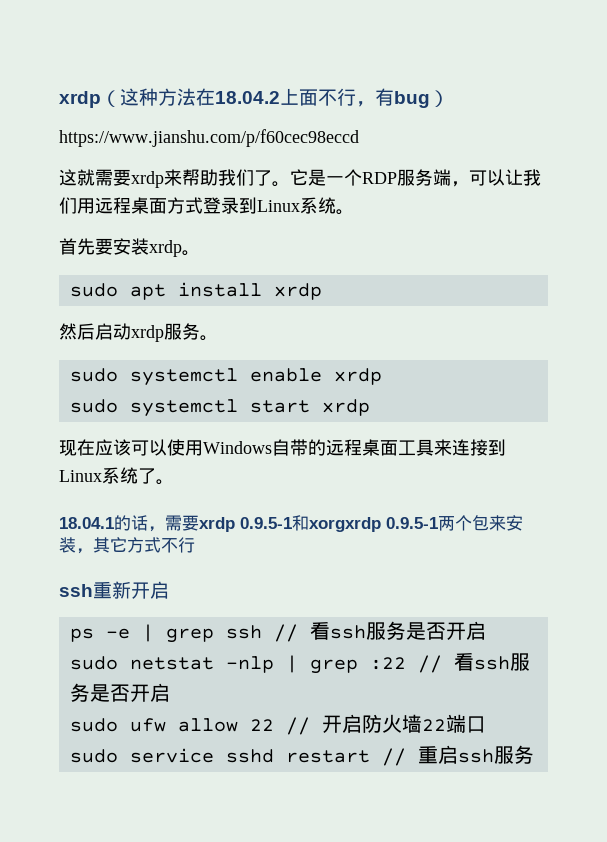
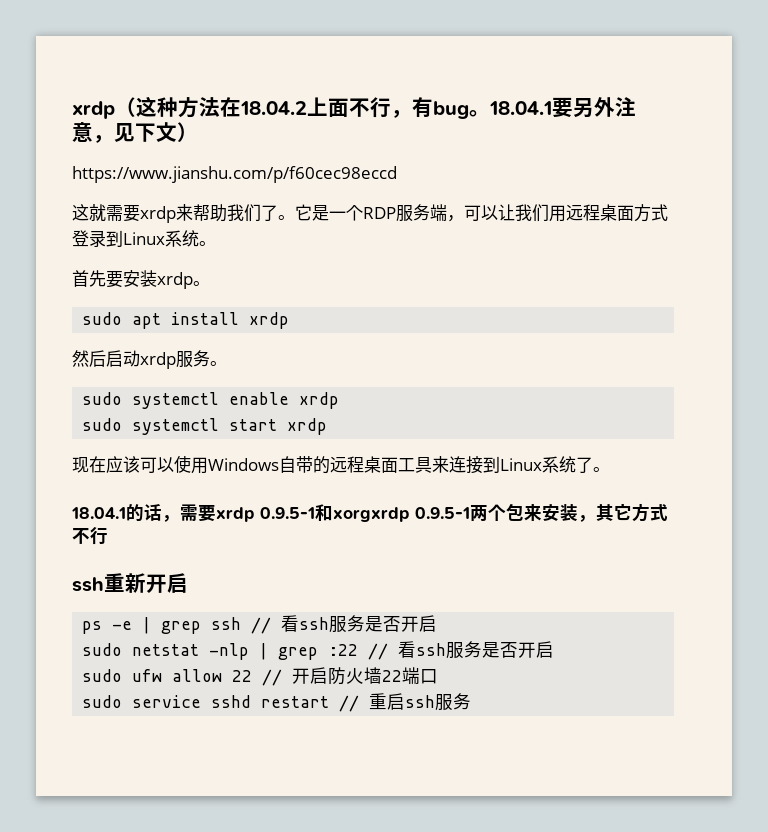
(430, 99) none -> [469,97,636,118] [72,122,177,143] 。18.04.1要另外注意，见下文

